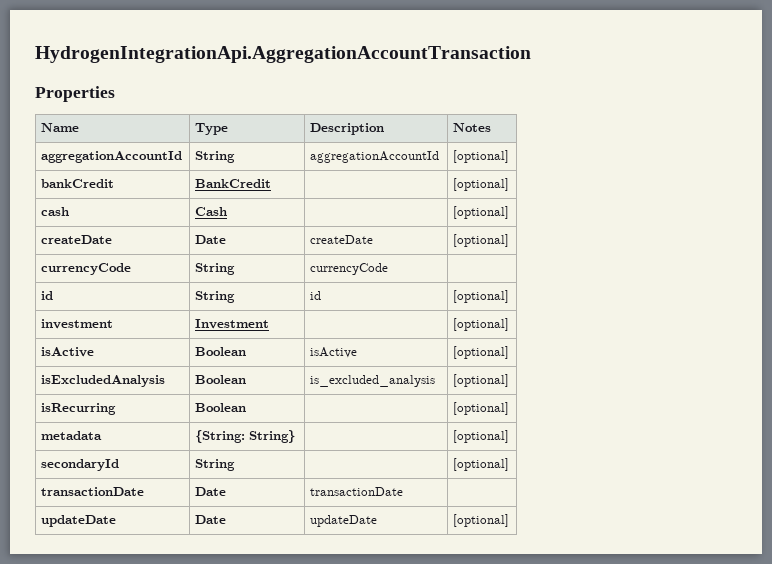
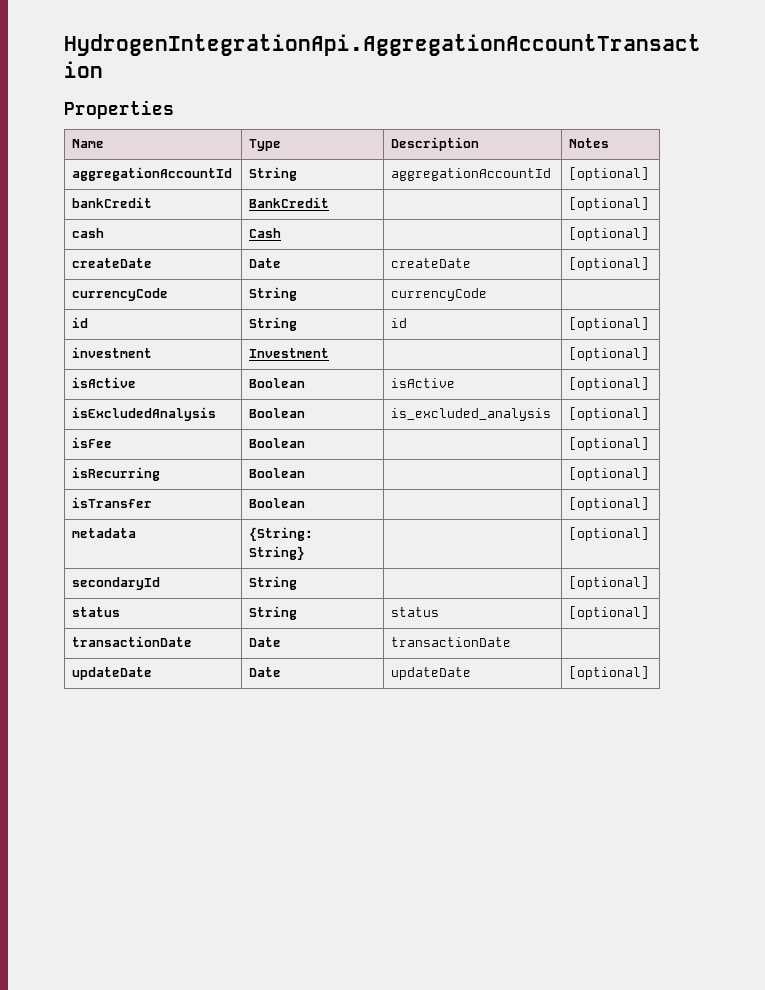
(510, 380) none -> [72,437,113,448] [249,438,306,448] [569,437,650,451] // isFee | Boolean | | [optional]
(510, 408) none -> [72,497,153,508] [249,498,306,508] [569,497,650,511] // isTransfer | Boolean | | [optional]
(510, 464) none -> [72,607,121,617] [249,606,298,620] [391,607,440,617] [569,606,650,620] // status | String | status | [optional]

